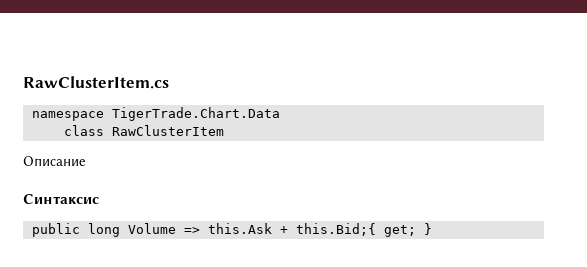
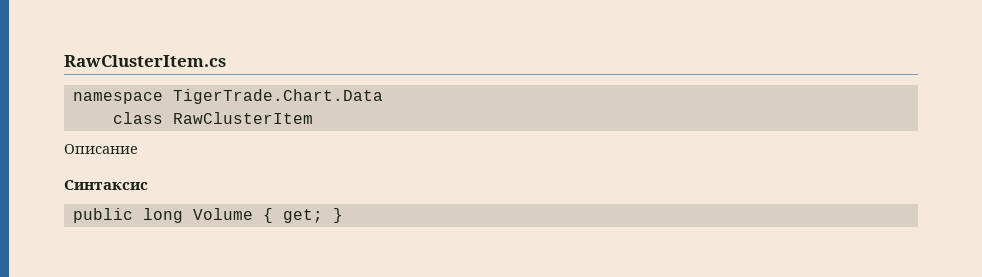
[183,223,376,236] => this.Ask + this.Bid;{ -> [262,208,273,223] {

